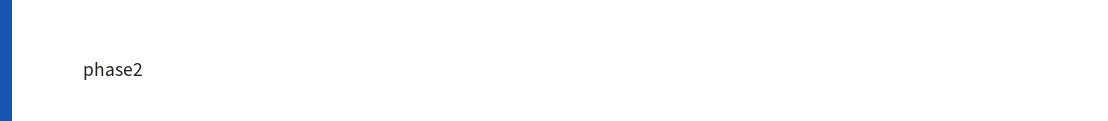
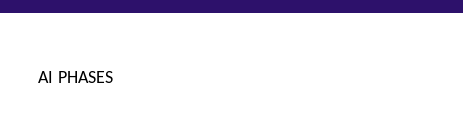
[83,62,143,80] phase2 -> [38,71,113,83] AI PHASES

